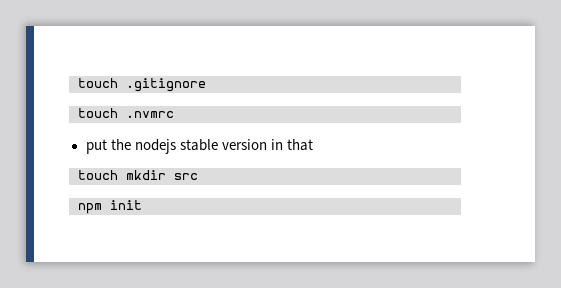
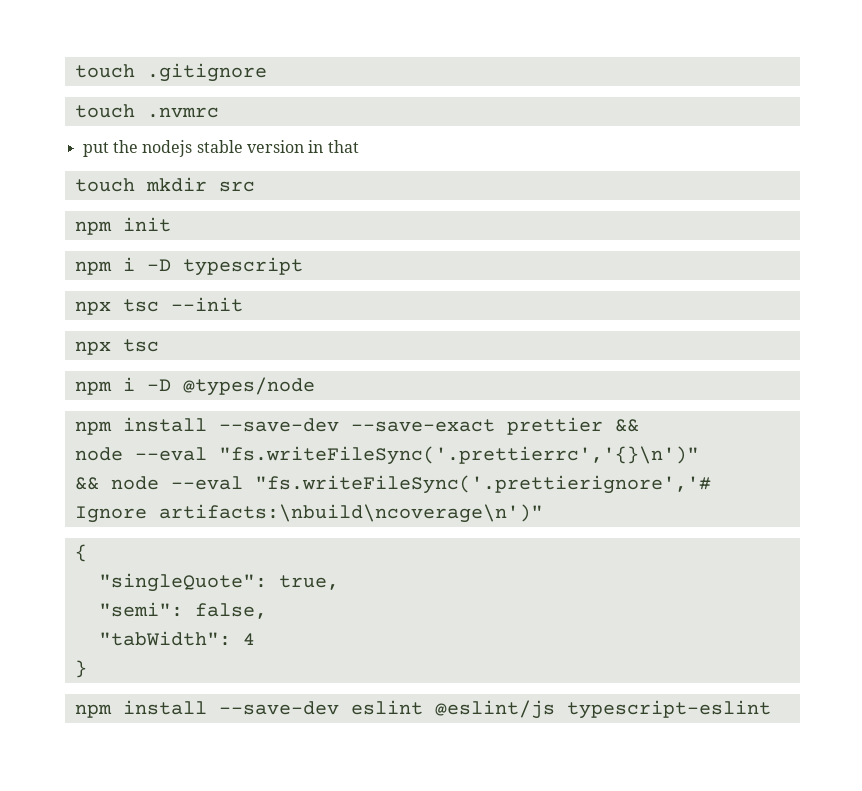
(142, 205) none -> [74,257,303,276] [74,297,243,315] [74,339,159,355] [74,377,315,396] [74,417,639,435] [74,446,699,465] [74,475,711,494] [74,504,543,523] [74,544,87,562] [98,573,339,592] [98,602,267,619] [98,631,255,646] [74,660,87,678] [74,700,771,719] // npm i -D typescript // npx tsc --init // npx tsc // npm i -D @types/node // npm install --save-dev --save-exact prettier && // node --eval "fs.writeFileSync('.prettierrc','{}\n')" // && node --eval "fs.writeFileSync('.prettierignore','# Ignore artifacts:\nbuild\ncoverage\n')" // { // "singleQuote": true, // "semi": false, // "tabWidth": 4 // } // npm install --save-dev eslint @eslint/js typescript-eslint

